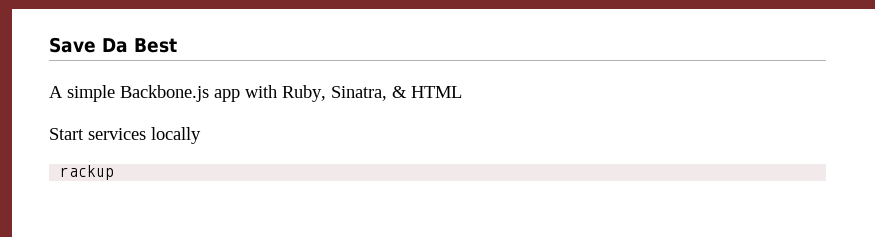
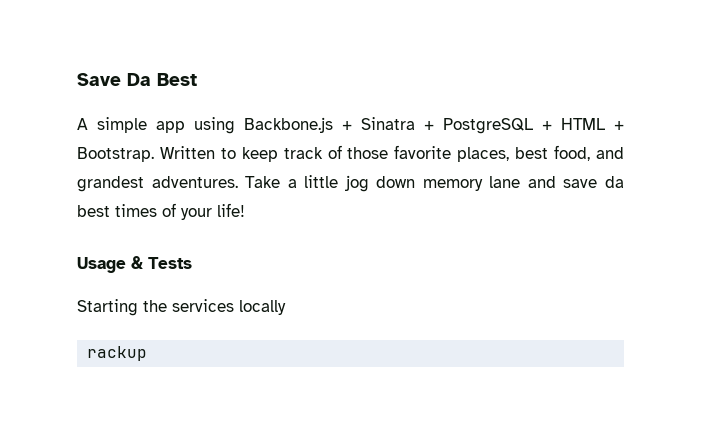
[120,85,462,102] [49,128,84,140] Backbone.js app with Ruby, Sinatra, & HTML // Start -> [156,117,624,134] [77,145,625,162] [77,175,624,192] [77,203,245,220] [77,256,192,273] [77,299,167,316] app using Backbone.js + Sinatra + PostgreSQL + HTML + Bootstrap. Written to keep track of those favorite places, best food, and grandest adventures. Take a little jog down memory lane and save da best times of your life! // Usage & Tests // Starting the

